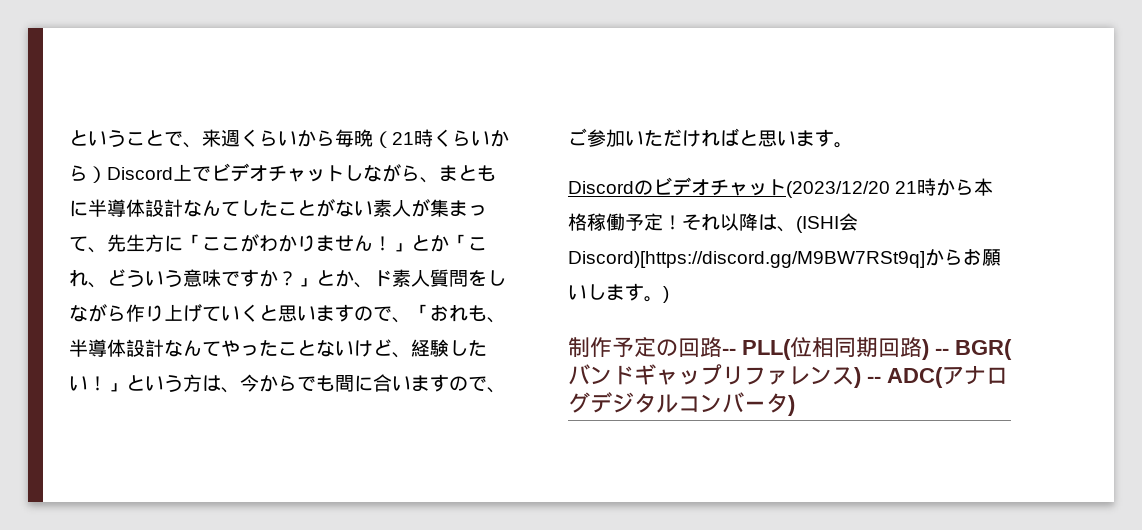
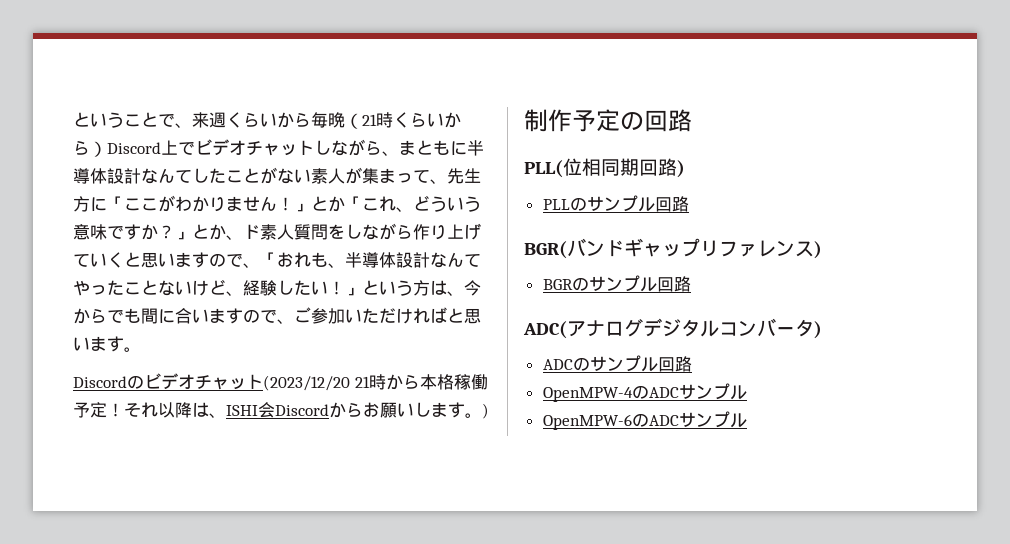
[796,213,858,233] [568,251,925,268] (ISHI会Discord)[https://discord.gg/M9BW7RSt9q] -> [226,402,329,418] ISHI会Discord
[722,348,736,355] -- -> (692, 120) //
[935,348,949,355] -- -> [542,195,689,212] // PLLのサンプル回路 //
[867,376,881,383] -- -> [542,275,691,292] // BGRのサンプル回路 //
(795, 405) none -> [542,355,692,372] [542,383,747,402] [542,411,747,430] // ADCのサンプル回路 // OpenMPW-4のADCサンプル // OpenMPW-6のADCサンプル

